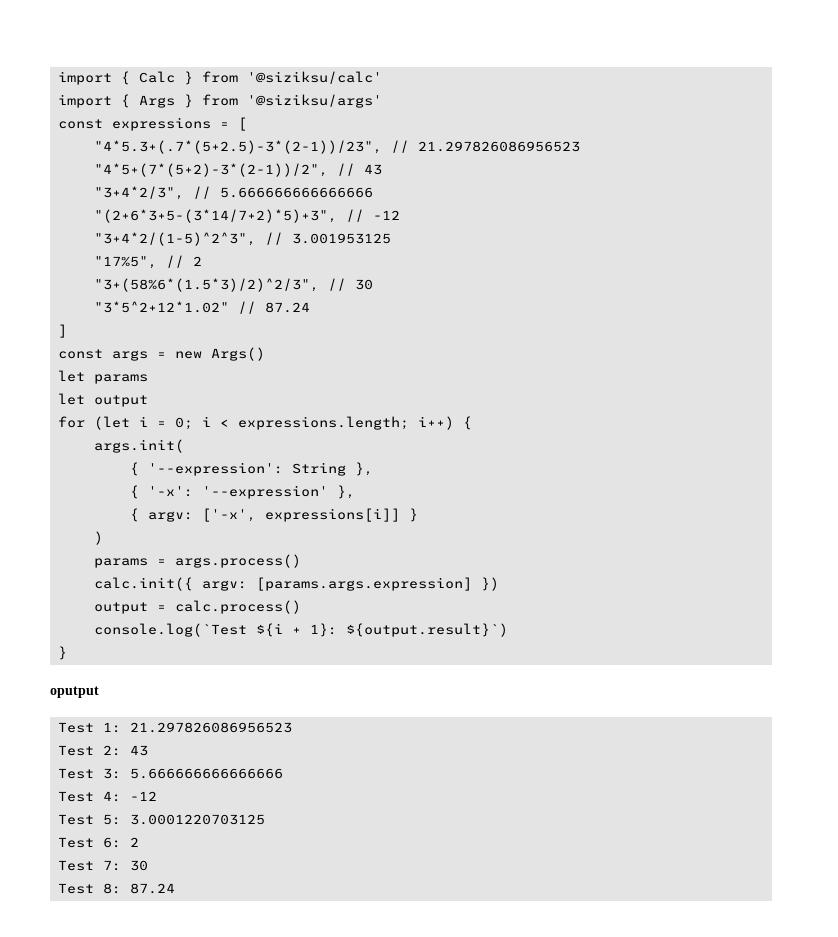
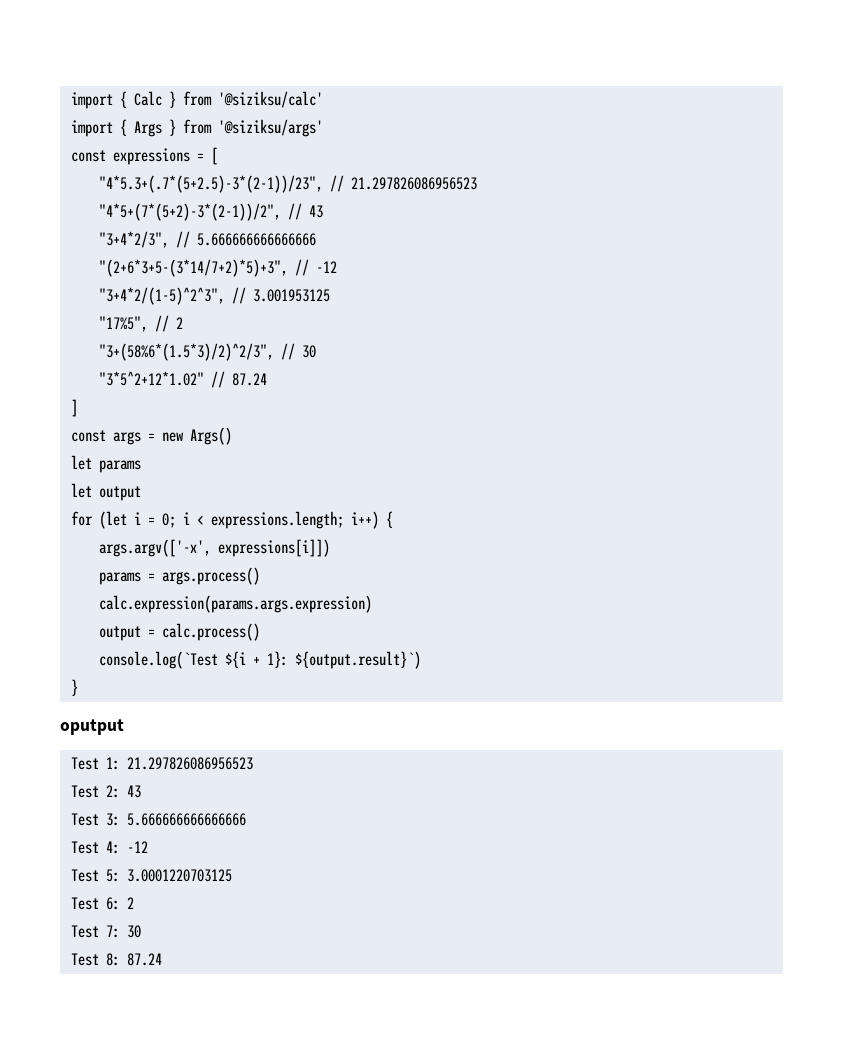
[94,439,185,453] [130,462,374,476] [130,485,356,499] [130,508,419,522] [94,531,104,545] args.init( // { '--expression': String }, // { '-x': '--expression' }, // { argv: ['-x', expressions[i]] } // ) -> [98,539,330,557] args.argv(['-x', expressions[i]])
[94,577,500,591] calc.init({ argv: [params.args.expression] }) -> [98,595,372,613] calc.expression(params.args.expression)

